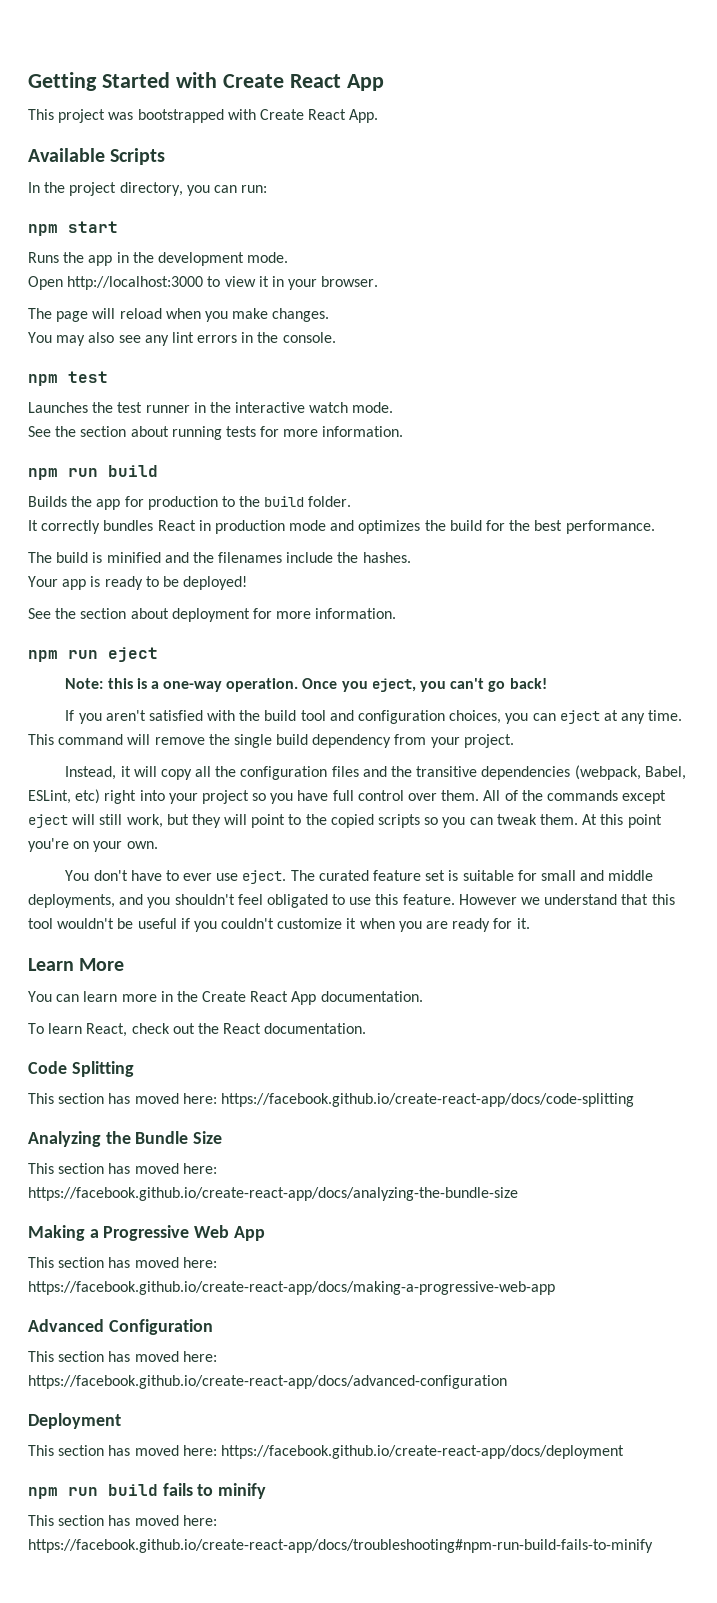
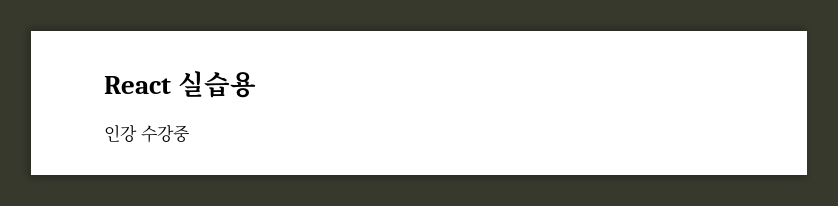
[28,72,384,91] [28,109,379,123] [28,148,166,165] [28,182,268,196] [28,221,118,236] [28,252,289,266] [28,276,379,290] [28,308,330,322] [28,332,336,346] [28,371,108,386] [28,402,394,413] [28,426,404,440] [28,465,158,480] [28,496,352,510] [28,520,655,534] [28,552,411,563] [28,576,248,590] [28,608,397,622] [28,647,158,662] [65,678,547,692] [65,710,683,724] [28,734,514,748] [65,765,686,780] [28,789,667,804] [28,814,662,828] [28,838,158,852] [65,870,654,884] [28,894,675,908] [28,918,530,932] [28,958,125,971] [28,991,423,1005] [28,1023,367,1037] [28,1061,134,1077] [28,1093,634,1107] [28,1131,223,1147] [28,1163,217,1174] [28,1187,518,1201] [28,1225,265,1241] [28,1257,217,1268] [28,1281,555,1295] [28,1319,213,1335] [28,1351,217,1362] [28,1375,507,1389] [28,1413,121,1429] [28,1445,624,1459] [28,1483,267,1499] [28,1515,217,1526] [28,1539,653,1553] Getting Started with Create React App // This project was bootstrapped with Create React App. // Available Scripts // In the project directory, you can run: // npm start // Runs the app in the development mode. // Open http://localhost:3000 to view it in your browser. // The page will reload when you make changes. // You may also see any lint errors in the console. // npm test // Launches the test runner in the interactive watch mode. // See the section about running tests for more information. // npm run build // Builds the app for production to the build folder. // It correctly bundles React in production mode and optimizes the build for the best performance. // The build is minified and the filenames include the hashes. // Your app is ready to be deployed! // See the section about deployment for more information. // npm run eject // Note: this is a one-way operation. Once you eject, you can't go back! // If you aren't satisfied with the build tool and configuration choices, you can eject at any time. This command will remove the single build dependency from your project. // Instead, it will copy all the configuration files and the transitive dependencies (webpack, Babel, ESLint, etc) right into your project so you have full control over them. All of the commands except eject will still work, but they will point to the copied scripts so you can tweak them. At this point you're on your own. // You don't have to ever use eject. The curated feature set is suitable for small and middle deployments, and you shouldn't feel obligated to use this feature. However we understand that this tool wouldn't be useful if you couldn't customize it when you are ready for it. // Learn More // You can learn more in the Create React App documentation. // To learn React, check out the React documentation. // Code Splitting // This section has moved here: https://facebook.github.io/create-react-app/docs/code-splitting // Analyzing the Bundle Size // This section has moved here: https://facebook.github.io/create-react-app/docs/analyzing-the-bundle-size // Making a Progressive Web App // This section has moved here: https://facebook.github.io/create-react-app/docs/making-a-progressive-web-app // Advanced Configuration // This section has moved here: https://facebook.github.io/create-react-app/docs/advanced-configuration // Deployment // This section has moved here: https://facebook.github.io/create-react-app/docs/deployment // npm run build fails to minify // This section has moved here: https://facebook.github.io/create-react-app/docs/troubleshooting#npm-run-build-fails-to-minify -> [104,71,257,98] [104,124,190,143] React 실습용 // 인강 수강중

